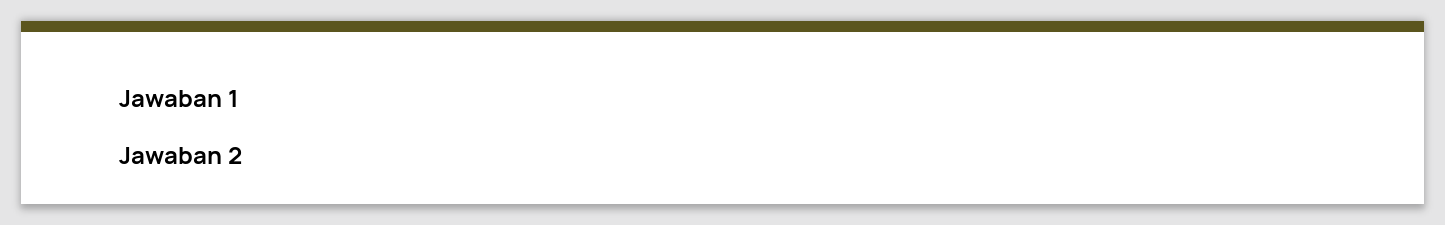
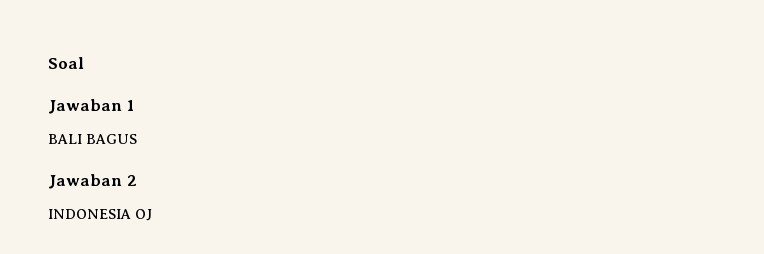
(119, 98) none -> [48,57,84,69] Soal //
(240, 98) none -> [48,134,137,144] // BALI BAGUS
(243, 155) none -> [48,209,152,221] // INDONESIA OJ

